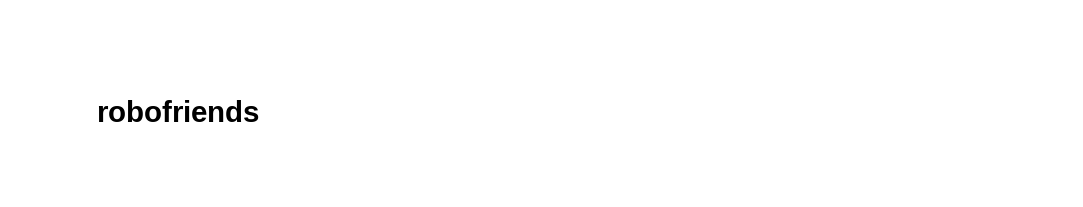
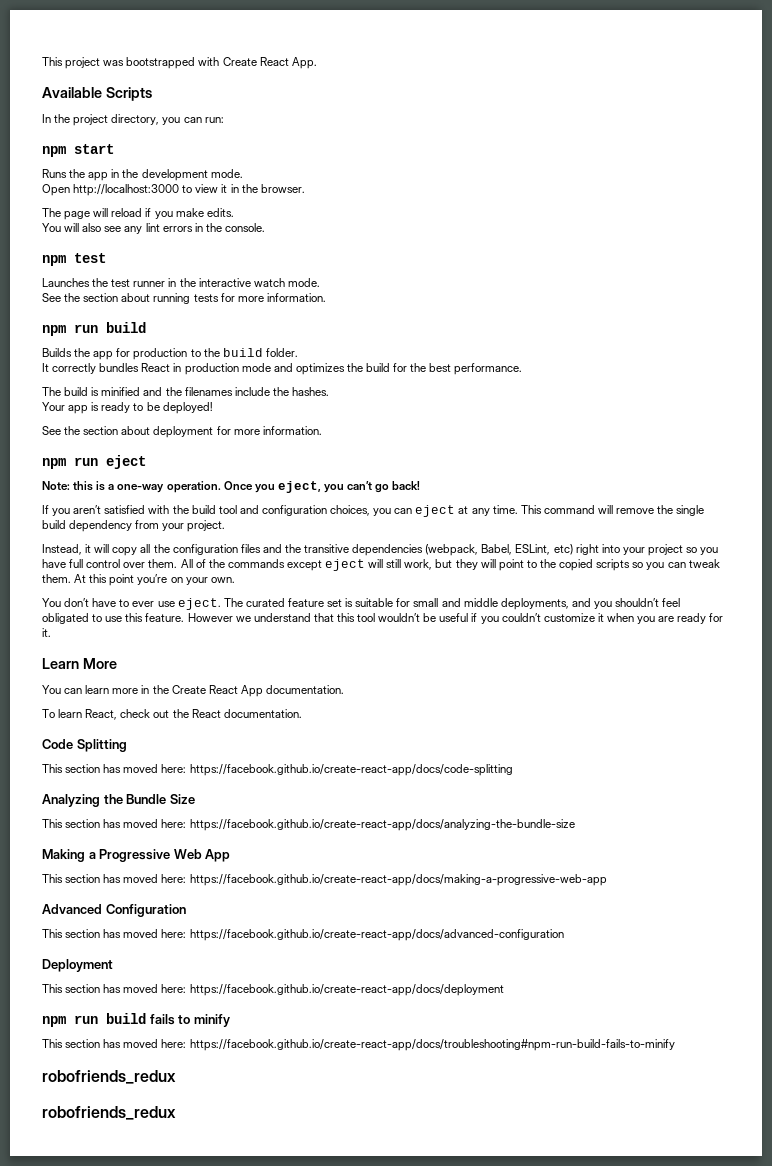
[97,100,259,122] robofriends -> [42,57,317,69] [42,87,152,101] [42,114,224,126] [42,144,114,157] [42,169,243,181] [42,184,305,196] [42,208,234,220] [42,223,265,234] [42,253,106,266] [42,278,320,287] [42,293,326,304] [42,322,146,336] [42,348,298,360] [42,363,523,375] [42,387,329,396] [42,402,213,414] [42,426,322,438] [42,455,146,469] [42,481,421,493] [42,505,705,517] [42,520,226,532] [42,544,719,556] [42,559,720,571] [42,574,235,586] [42,598,681,610] [42,613,724,624] [42,628,51,637] [42,658,117,669] [42,685,344,697] [42,709,302,720] [42,739,127,752] [42,764,513,776] [42,794,195,807] [42,819,575,831] [42,849,231,862] [42,874,607,886] [42,904,186,917] [42,929,564,941] [42,959,113,972] [42,984,504,996] [42,1013,230,1027] [42,1039,675,1051] [42,1070,176,1084] [42,1106,176,1120] This project was bootstrapped with Create React App. // Available Scripts // In the project directory, you can run: // npm start // Runs the app in the development mode. // Open http://localhost:3000 to view it in the browser. // The page will reload if you make edits. // You will also see any lint errors in the console. // npm test // Launches the test runner in the interactive watch mode. // See the section about running tests for more information. // npm run build // Builds the app for production to the build folder. // It correctly bundles React in production mode and optimizes the build for the best performance. // The build is minified and the filenames include the hashes. // Your app is ready to be deployed! // See the section about deployment for more information. // npm run eject // Note: this is a one-way operation. Once you eject, you can’t go back! // If you aren’t satisfied with the build tool and configuration choices, you can eject at any time. This command will remove the single build dependency from your project. // Instead, it will copy all the configuration files and the transitive dependencies (webpack, Babel, ESLint, etc) right into your project so you have full control over them. All of the commands except eject will still work, but they will point to the copied scripts so you can tweak them. At this point you’re on your own. // You don’t have to ever use eject. The curated feature set is suitable for small and middle deployments, and you shouldn’t feel obligated to use this feature. However we understand that this tool wouldn’t be useful if you couldn’t customize it when you are ready for it. // Learn More // You can learn more in the Create React App documentation. // To learn React, check out the React documentation. // Code Splitting // This section has moved here: https://facebook.github.io/create-react-app/docs/code-splitting // Analyzing the Bundle Size // This section has moved here: https://facebook.github.io/create-react-app/docs/analyzing-the-bundle-size // Making a Progressive Web App // This section has moved here: https://facebook.github.io/create-react-app/docs/making-a-progressive-web-app // Advanced Configuration // This section has moved here: https://facebook.github.io/create-react-app/docs/advanced-configuration // Deployment // This section has moved here: https://facebook.github.io/create-react-app/docs/deployment // npm run build fails to minify // This section has moved here: https://facebook.github.io/create-react-app/docs/troubleshooting#npm-run-build-fails-to-minify // robofriends_redux // robofriends_redux

